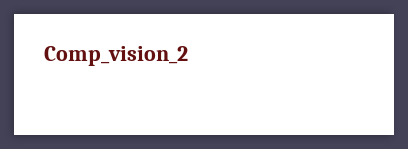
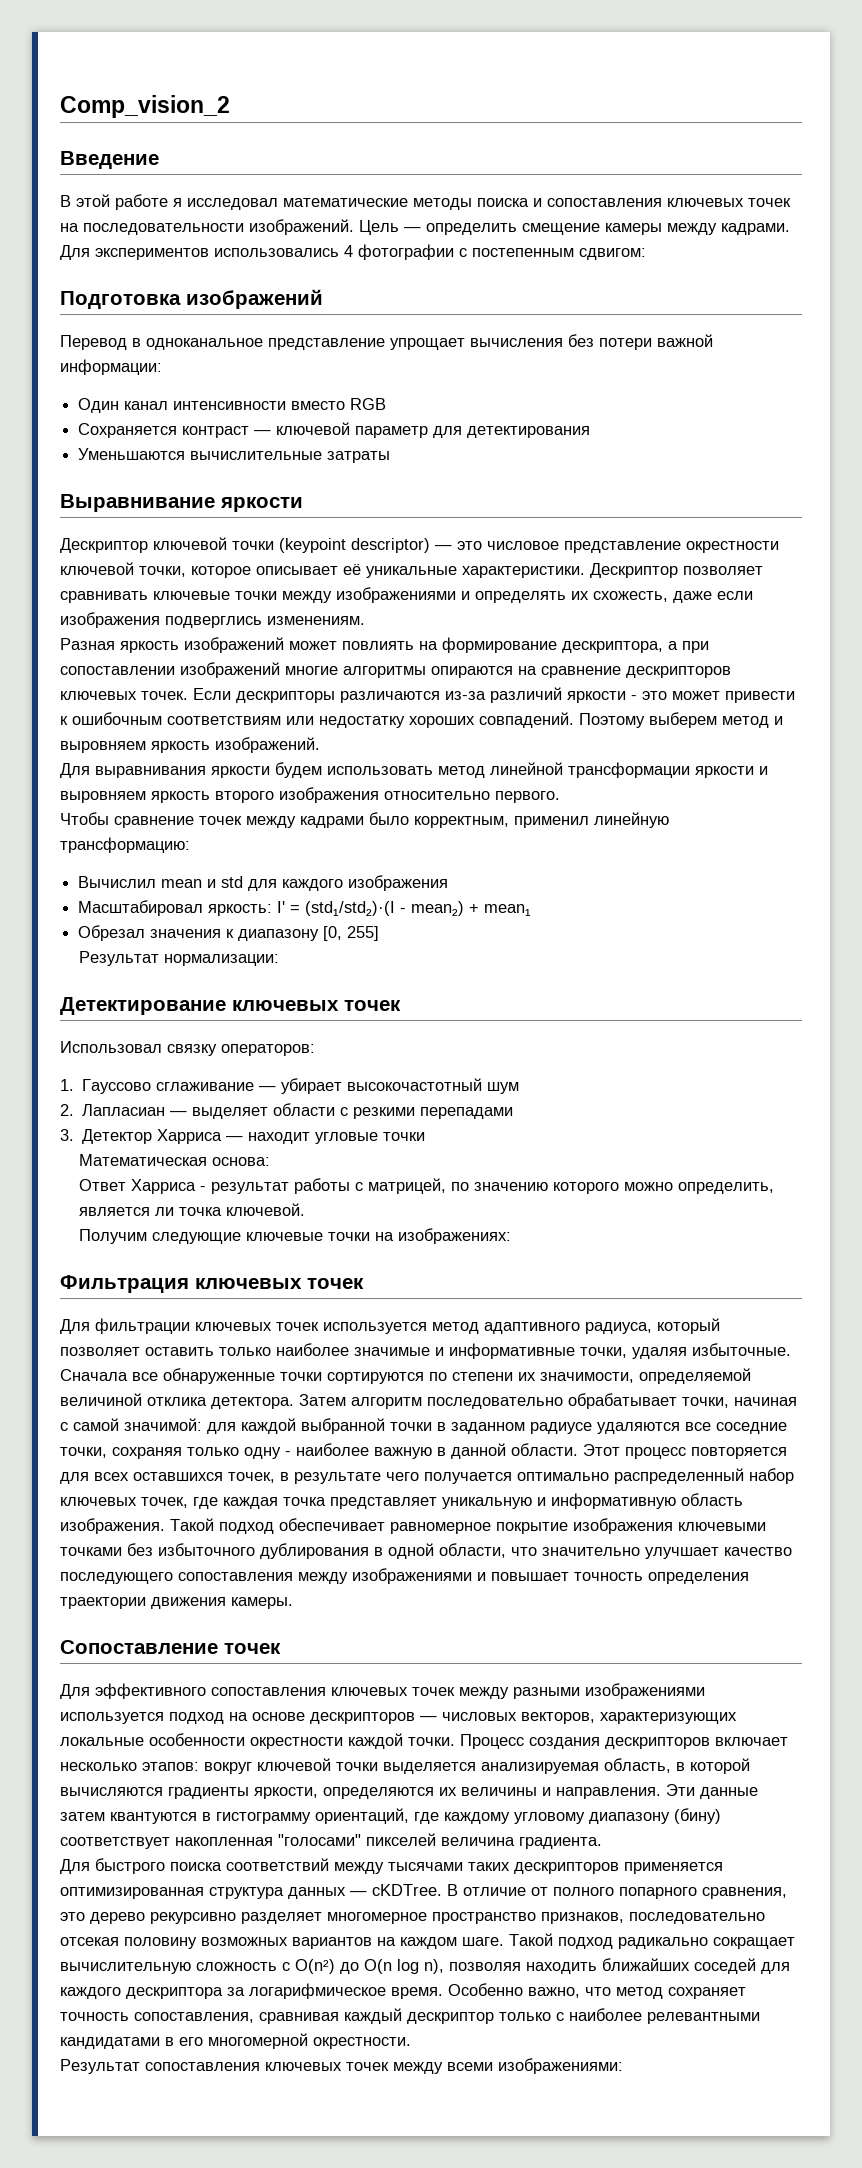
(188, 56) none -> [60,151,159,169] [60,194,791,210] [60,219,790,235] [60,244,646,260] [60,289,323,309] [60,334,713,350] [60,359,162,375] [78,398,387,413] [78,422,591,438] [78,448,391,463] [60,494,303,512] [60,537,779,553] [60,562,763,578] [60,587,753,603] [60,612,365,628] [60,637,709,653] [60,662,731,678] [60,687,795,703] [60,712,783,728] [60,737,320,753] [60,762,768,778] [60,787,560,803] [60,812,669,828] [60,837,190,853] [78,875,449,891] [78,900,532,916] [78,925,380,941] [79,951,280,966] [60,997,401,1015] [60,1041,315,1056] [60,1078,520,1094] [60,1103,514,1119] [60,1129,426,1144] [79,1154,271,1166] [79,1178,775,1194] [79,1203,306,1216] [79,1228,512,1244] [60,1275,364,1293] [60,1318,720,1334] [60,1343,791,1359] [60,1368,751,1384] [60,1393,797,1409] [60,1418,787,1434] [60,1443,787,1459] [60,1468,794,1484] [60,1493,743,1509] [60,1518,766,1534] [60,1543,792,1559] [60,1568,749,1584] [60,1597,293,1609] [60,1640,281,1654] [60,1683,705,1699] [60,1712,737,1724] [60,1733,788,1749] [60,1758,750,1774] [60,1784,758,1799] [60,1808,721,1824] [60,1833,602,1849] [60,1858,723,1874] [60,1884,787,1899] [60,1912,765,1924] [60,1933,795,1949] [60,1958,790,1974] [60,1983,746,1999] [60,2008,760,2024] [60,2033,411,2049] [60,2058,623,2074] // Введение // В этой работе я исследовал математические методы поиска и сопоставления ключевых точек на последовательности изображений. Цель — определить смещение камеры между кадрами. Для экспериментов использовались 4 фотографии с постепенным сдвигом: // Подготовка изображений // Перевод в одноканальное представление упрощает вычисления без потери важной информации: // Один канал интенсивности вместо RGB // Сохраняется контраст — ключевой параметр для детектирования // Уменьшаются вычислительные затраты // Выравнивание яркости // Дескриптор ключевой точки (keypoint descriptor) — это числовое представление окрестности ключевой точки, которое описывает её уникальные характеристики. Дескриптор позволяет сравнивать ключевые точки между изображениями и определять их схожесть, даже если изображения подверглись изменениям. // Разная яркость изображений может повлиять на формирование дескриптора, а при сопоставлении изображений многие алгоритмы опираются на сравнение дескрипторов ключевых точек. Если дескрипторы различаются из-за различий яркости - это может привести к ошибочным соответствиям или недостатку хороших совпадений. Поэтому выберем метод и выровняем яркость изображений. // Для выравнивания яркости будем использовать метод линейной трансформации яркости и выровняем яркость второго изображения относительно первого. // Чтобы сравнение точек между кадрами было корректным, применил линейную трансформацию: // Вычислил mean и std для каждого изображения // Масштабировал яркость: I' = (std₁/std₂)·(I - mean₂) + mean₁ // Обрезал значения к диапазону [0, 255] // Результат нормализации: // Детектирование ключевых точек // Использовал связку операторов: // 1. Гауссово сглаживание — убирает высокочастотный шум // 2. Лапласиан — выделяет области с резкими перепадами // 3. Детектор Харриса — находит угловые точки // Математическая основа: // Ответ Харриса - результат работы с матрицей, по значению которого можно определить, является ли точка ключевой. // Получим следующие ключевые точки на изображениях: // Фильтрация ключевых точек // Для фильтрации ключевых точек используется метод адаптивного радиуса, который позволяет оставить только наиболее значимые и информативные точки, удаляя избыточные. Сначала все обнаруженные точки сортируются по степени их значимости, определяемой величиной отклика детектора. Затем алгоритм последовательно обрабатывает точки, начиная с самой значимой: для каждой выбранной точки в заданном радиусе удаляются все соседние точки, сохраняя только одну - наиболее важную в данной области. Этот процесс повторяется для всех оставшихся точек, в результате чего получается оптимально распределенный набор ключевых точек, где каждая точка представляет уникальную и информативную область изображения. Такой подход обеспечивает равномерное покрытие изображения ключевыми точками без избыточного дублирования в одной области, что значительно улучшает качество последующего сопоставления между изображениями и повышает точность определения траектории движения камеры. // Сопоставление точек // Для эффективного сопоставления ключевых точек между разными изображениями используется подход на основе дескрипторов — числовых векторов, характеризующих локальные особенности окрестности каждой точки. Процесс создания дескрипторов включает несколько этапов: вокруг ключевой точки выделяется анализируемая область, в которой вычисляются градиенты яркости, определяются их величины и направления. Эти данные затем квантуются в гистограмму ориентаций, где каждому угловому диапазону (бину) соответствует накопленная "голосами" пикселей величина градиента. // Для быстрого поиска соответствий между тысячами таких дескрипторов применяется оптимизированная структура данных — cKDTree. В отличие от полного попарного сравнения, это дерево рекурсивно разделяет многомерное пространство признаков, последовательно отсекая половину возможных вариантов на каждом шаге. Такой подход радикально сокращает вычислительную сложность с O(n²) до O(n log n), позволяя находить ближайших соседей для каждого дескриптора за логарифмическое время. Особенно важно, что метод сохраняет точность сопоставления, сравнивая каждый дескриптор только с наиболее релевантными кандидатами в его многомерной окрестности. // Результат сопоставления ключевых точек между всеми изображениями:

